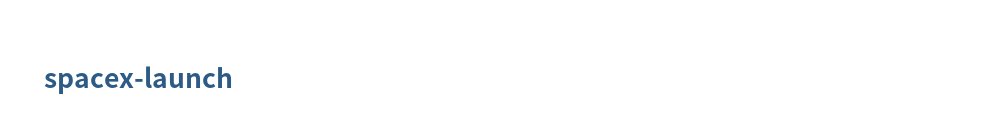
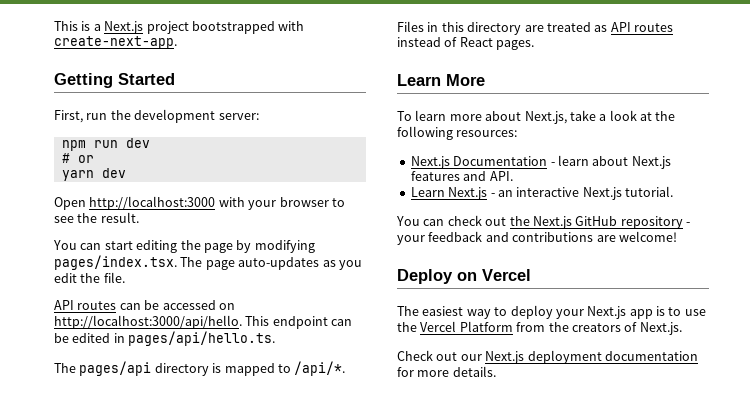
[44,66,233,94] spacex-launch -> [54,21,305,34] [54,36,177,49] [54,73,175,88] [54,109,259,123] [61,138,150,151] [61,153,94,163] [61,168,126,181] [54,196,345,210] [54,212,139,223] [53,240,315,253] [54,255,362,270] [54,272,125,283] [54,300,235,310] [54,315,353,329] [54,331,276,346] [54,361,346,376] [397,21,673,35] [397,37,535,50] [397,74,485,86] [397,110,676,124] [397,126,518,140] [410,155,671,169] [410,171,513,181] [410,186,673,200] [396,215,690,229] [397,231,677,245] [397,269,531,284] [397,305,706,319] [397,321,682,335] [397,350,698,364] [397,366,496,377] This is a Next.js project bootstrapped with create-next-app. // Getting Started // First, run the development server: // npm run dev // # or // yarn dev // Open http://localhost:3000 with your browser to see the result. // You can start editing the page by modifying pages/index.tsx. The page auto-updates as you edit the file. // API routes can be accessed on http://localhost:3000/api/hello. This endpoint can be edited in pages/api/hello.ts. // The pages/api directory is mapped to /api/*. Files in this directory are treated as API routes instead of React pages. // Learn More // To learn more about Next.js, take a look at the following resources: // Next.js Documentation - learn about Next.js features and API. // Learn Next.js - an interactive Next.js tutorial. // You can check out the Next.js GitHub repository - your feedback and contributions are welcome! // Deploy on Vercel // The easiest way to deploy your Next.js app is to use the Vercel Platform from the creators of Next.js. // Check out our Next.js deployment documentation for more details.

